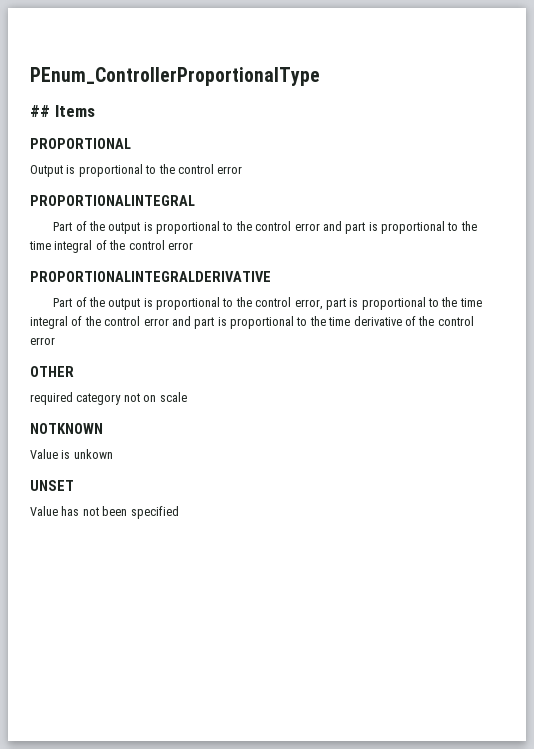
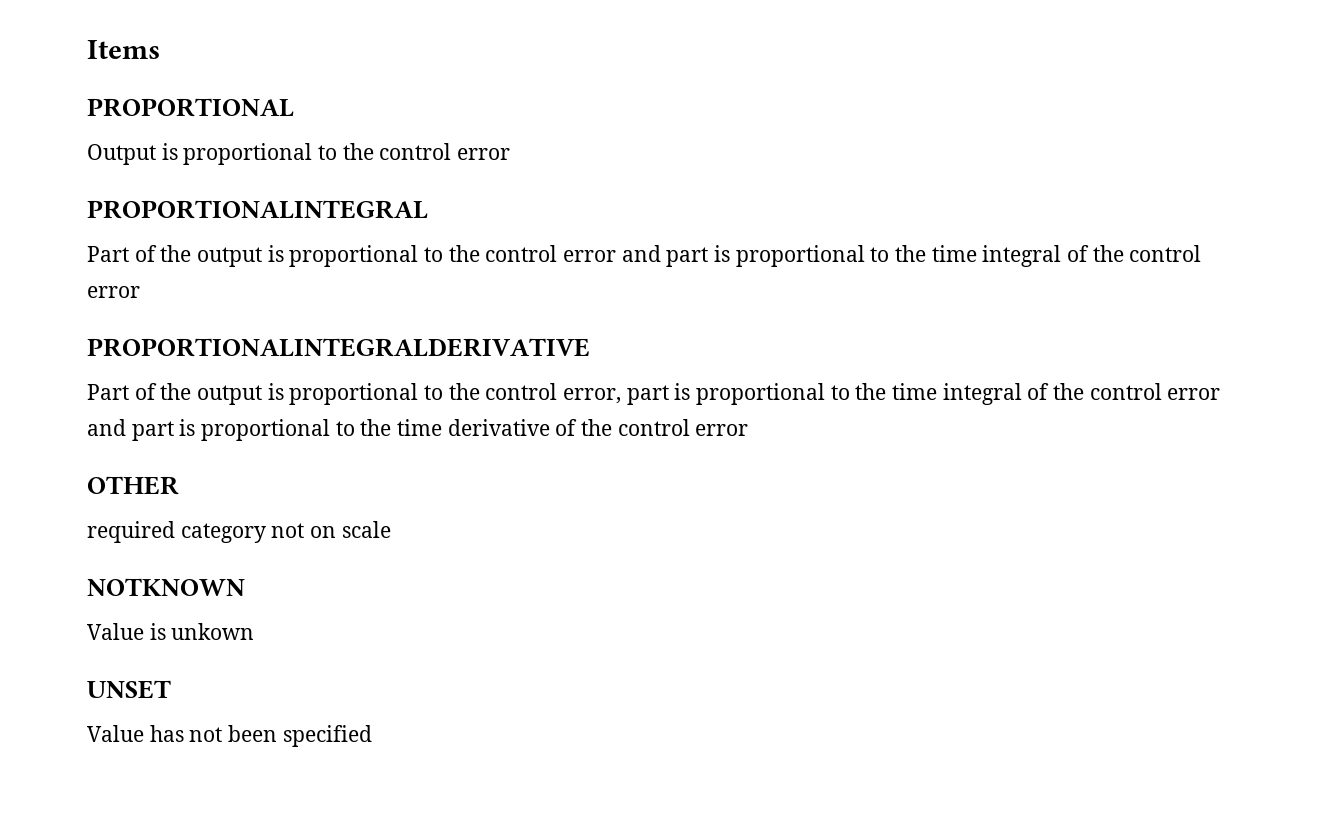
[30,67,320,86] [30,105,50,117] PEnum_ControllerProportionalType // ## -> (87, 49) none

